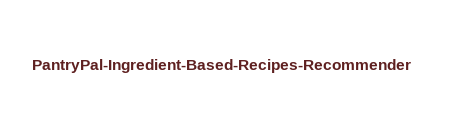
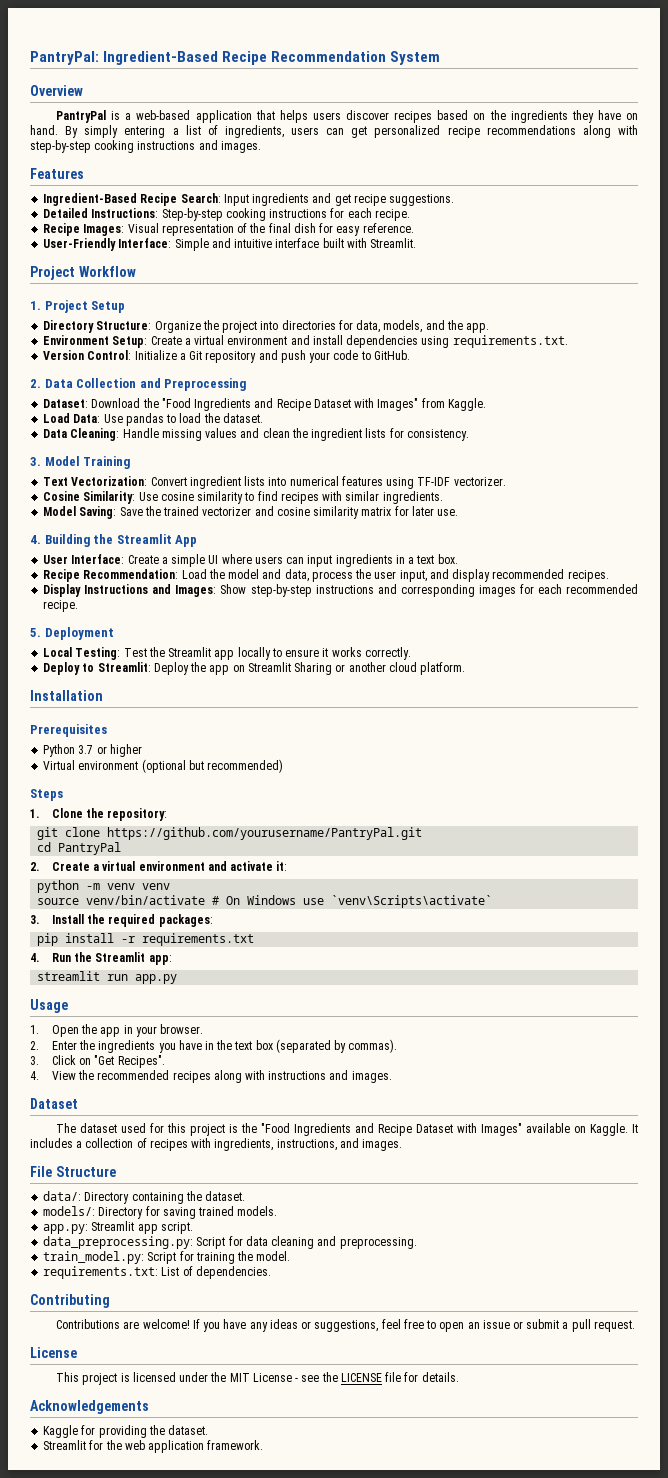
[32,59,411,73] PantryPal-Ingredient-Based-Recipes-Recommender -> [30,51,441,65] [30,85,83,96] [56,110,638,123] [30,125,638,138] [30,140,261,153] [30,168,84,179] [43,193,455,206] [43,208,410,221] [43,223,414,236] [43,238,417,251] [30,266,136,280] [30,300,126,313] [43,320,490,333] [43,335,568,348] [43,350,410,363] [30,378,247,391] [43,398,486,411] [43,413,263,426] [43,428,469,441] [30,456,131,469] [43,476,506,489] [43,491,443,504] [43,506,459,519] [30,534,198,547] [43,554,458,567] [43,569,609,582] [43,584,638,597] [43,600,79,612] [30,627,114,640] [43,647,411,660] [43,662,466,675] [30,690,103,701] [30,724,107,737] [43,744,142,757] [43,759,284,773] [30,789,63,801] [30,808,168,821] [37,827,423,840] [37,842,122,855] [30,861,288,871] [37,880,171,893] [37,895,493,908] [30,914,213,927] [37,933,255,946] [30,952,172,965] [37,971,178,984] [30,999,68,1013] [30,1024,203,1037] [30,1039,398,1053] [30,1055,165,1068] [30,1070,392,1083] [30,1098,78,1109] [56,1123,639,1136] [30,1138,403,1151] [30,1166,116,1177] [43,1191,246,1204] [43,1206,278,1219] [43,1221,193,1234] [43,1236,417,1249] [43,1251,291,1264] [43,1266,271,1279] [30,1294,110,1308] [56,1319,635,1332] [30,1347,77,1358] [56,1372,459,1385] [30,1400,149,1414] [43,1425,209,1438] [43,1440,264,1453] PantryPal: Ingredient-Based Recipe Recommendation System // Overview // PantryPal is a web-based application that helps users discover recipes based on the ingredients they have on hand. By simply entering a list of ingredients, users can get personalized recipe recommendations along with step-by-step cooking instructions and images. // Features // Ingredient-Based Recipe Search: Input ingredients and get recipe suggestions. // Detailed Instructions: Step-by-step cooking instructions for each recipe. // Recipe Images: Visual representation of the final dish for easy reference. // User-Friendly Interface: Simple and intuitive interface built with Streamlit. // Project Workflow // 1. Project Setup // Directory Structure: Organize the project into directories for data, models, and the app. // Environment Setup: Create a virtual environment and install dependencies using requirements.txt. // Version Control: Initialize a Git repository and push your code to GitHub. // 2. Data Collection and Preprocessing // Dataset: Download the "Food Ingredients and Recipe Dataset with Images" from Kaggle. // Load Data: Use pandas to load the dataset. // Data Cleaning: Handle missing values and clean the ingredient lists for consistency. // 3. Model Training // Text Vectorization: Convert ingredient lists into numerical features using TF-IDF vectorizer. // Cosine Similarity: Use cosine similarity to find recipes with similar ingredients. // Model Saving: Save the trained vectorizer and cosine similarity matrix for later use. // 4. Building the Streamlit App // User Interface: Create a simple UI where users can input ingredients in a text box. // Recipe Recommendation: Load the model and data, process the user input, and display recommended recipes. // Display Instructions and Images: Show step-by-step instructions and corresponding images for each recommended recipe. // 5. Deployment // Local Testing: Test the Streamlit app locally to ensure it works correctly. // Deploy to Streamlit: Deploy the app on Streamlit Sharing or another cloud platform. // Installation // Prerequisites // Python 3.7 or higher // Virtual environment (optional but recommended) // Steps // 1. Clone the repository: // git clone https://github.com/yourusername/PantryPal.git // cd PantryPal // 2. Create a virtual environment and activate it: // python -m venv venv // source venv/bin/activate # On Windows use `venv\Scripts\activate` // 3. Install the required packages: // pip install -r requirements.txt // 4. Run the Streamlit app: // streamlit run app.py // Usage // 1. Open the app in your browser. // 2. Enter the ingredients you have in the text box (separated by commas). // 3. Click on "Get Recipes". // 4. View the recommended recipes along with instructions and images. // Dataset // The dataset used for this project is the "Food Ingredients and Recipe Dataset with Images" available on Kaggle. It includes a collection of recipes with ingredients, instructions, and images. // File Structure // data/: Directory containing the dataset. // models/: Directory for saving trained models. // app.py: Streamlit app script. // data_preprocessing.py: Script for data cleaning and preprocessing. // train_model.py: Script for training the model. // requirements.txt: List of dependencies. // Contributing // Contributions are welcome! If you have any ideas or suggestions, feel free to open an issue or submit a pull request. // License // This project is licensed under the MIT License - see the LICENSE file for details. // Acknowledgements // Kaggle for providing the dataset. // Streamlit for the web application framework.

